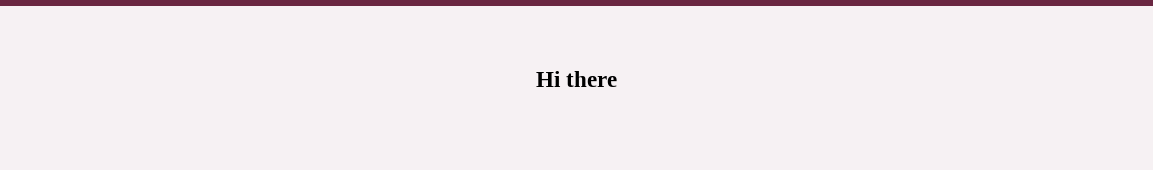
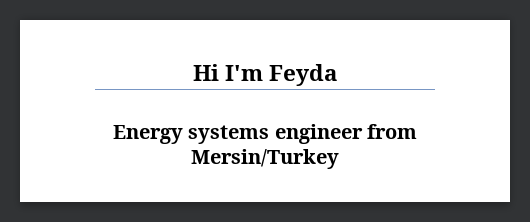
[566,71,618,87] there -> [225,64,338,86] [112,124,418,144] [191,149,339,169] I'm Feyda // Energy systems engineer from Mersin/Turkey

